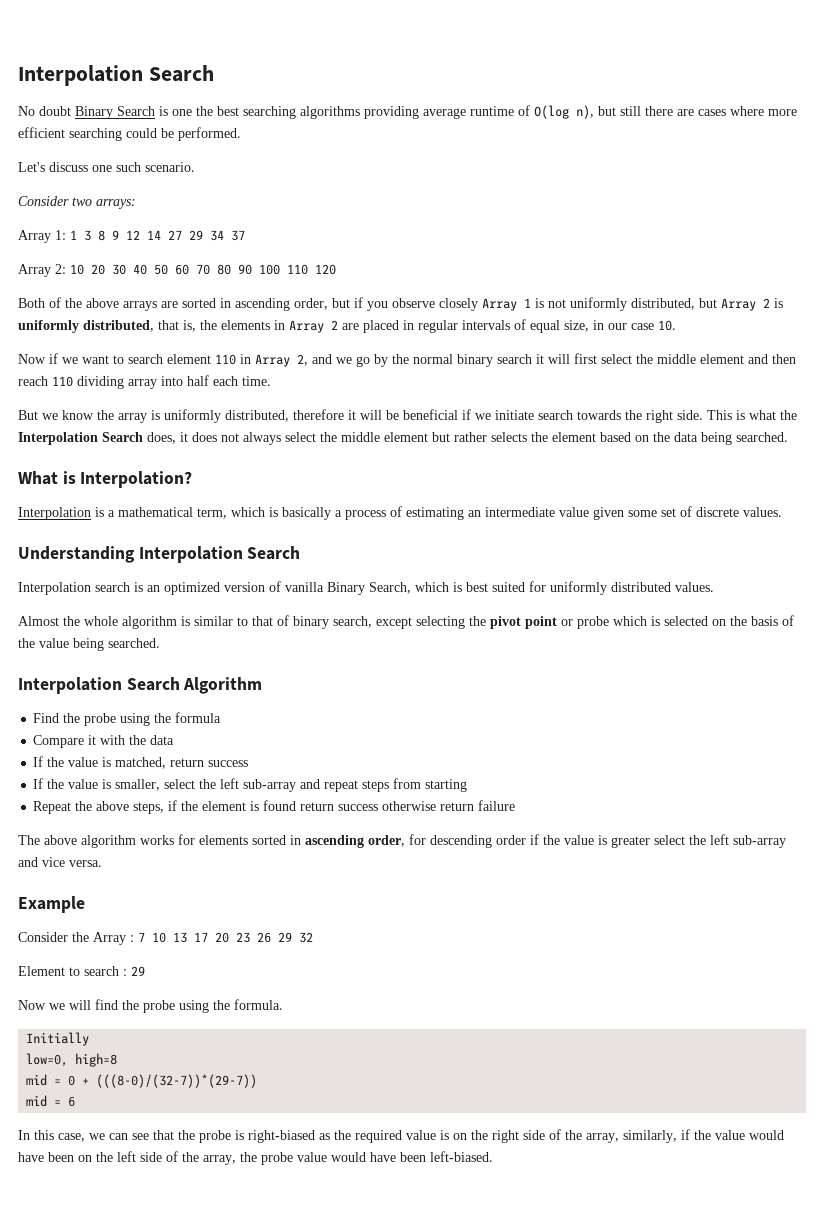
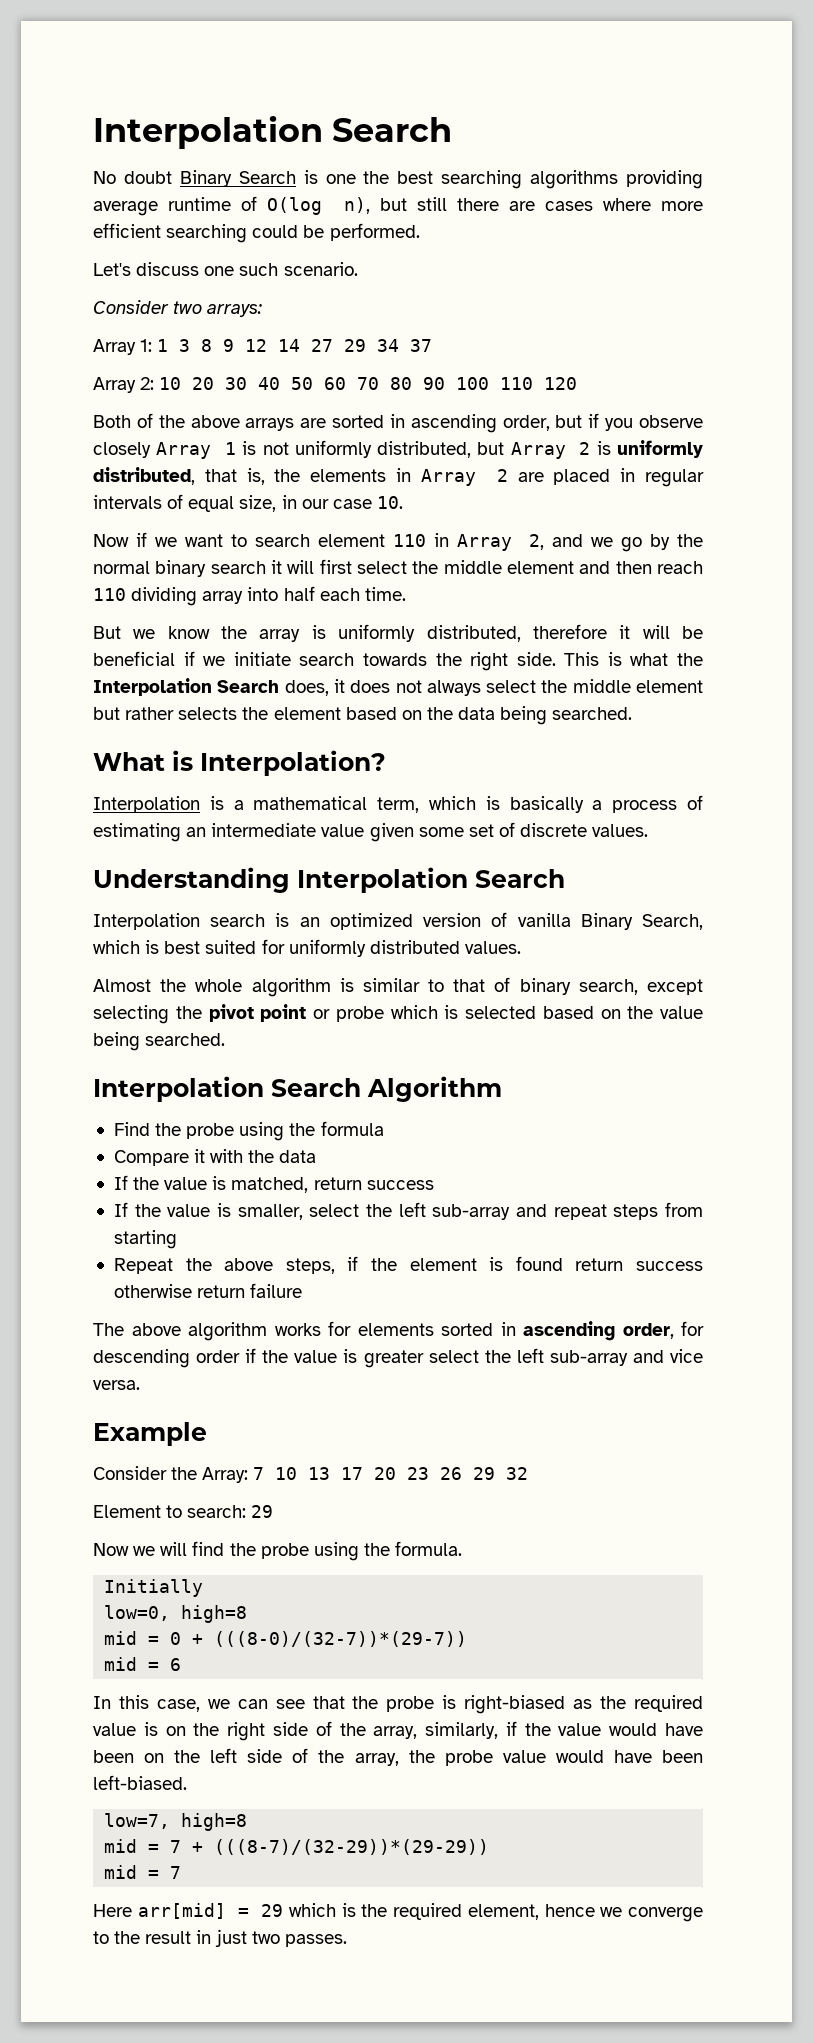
[712,615,794,626] [18,638,35,648] on the basis of the -> [542,1006,654,1019] based on the
[93,932,134,945] Array : -> [202,1467,249,1483] Array:
[84,966,127,976] search : -> [187,1505,247,1518] search:
(493, 1156) none -> [104,1813,248,1831] [104,1839,490,1855] [104,1865,182,1879] [93,1903,704,1922] [93,1929,347,1947] // low=7, high=8 // mid = 7 + (((8-7)/(32-29))*(29-29)) // mid = 7 // Here arr[mid] = 29 which is the required element, hence we converge to the result in just two passes.

